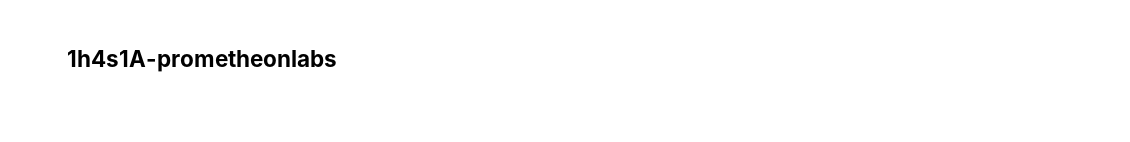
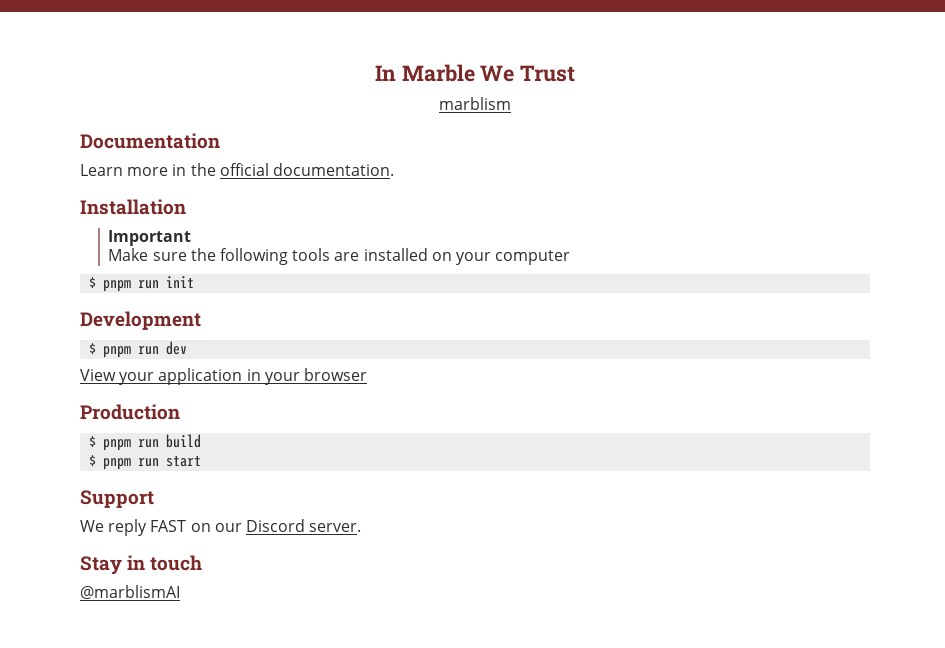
[67,50,337,72] 1h4s1A-prometheonlabs -> [374,64,576,82] [439,97,511,110] [80,133,220,149] [80,163,394,176] [80,199,186,215] [108,230,192,246] [108,248,571,265] [89,276,195,292] [80,311,201,330] [89,341,188,358] [80,368,367,385] [80,404,180,420] [89,434,202,451] [89,455,202,470] [80,490,154,508] [80,519,362,536] [80,555,203,575] [80,585,180,599] In Marble We Trust // marblism // Documentation // Learn more in the official documentation. // Installation // Important // Make sure the following tools are installed on your computer // $ pnpm run init // Development // $ pnpm run dev // View your application in your browser // Production // $ pnpm run build // $ pnpm run start // Support // We reply FAST on our Discord server. // Stay in touch // @marblismAI

